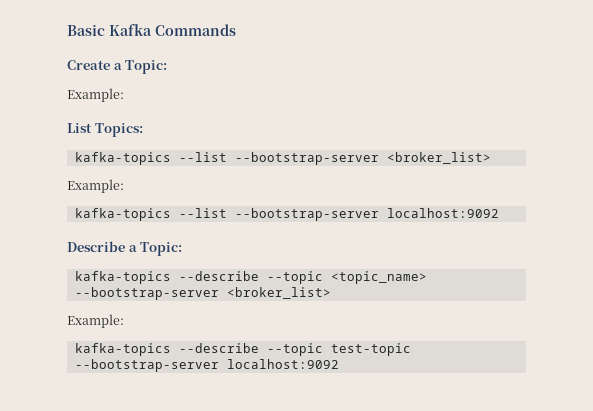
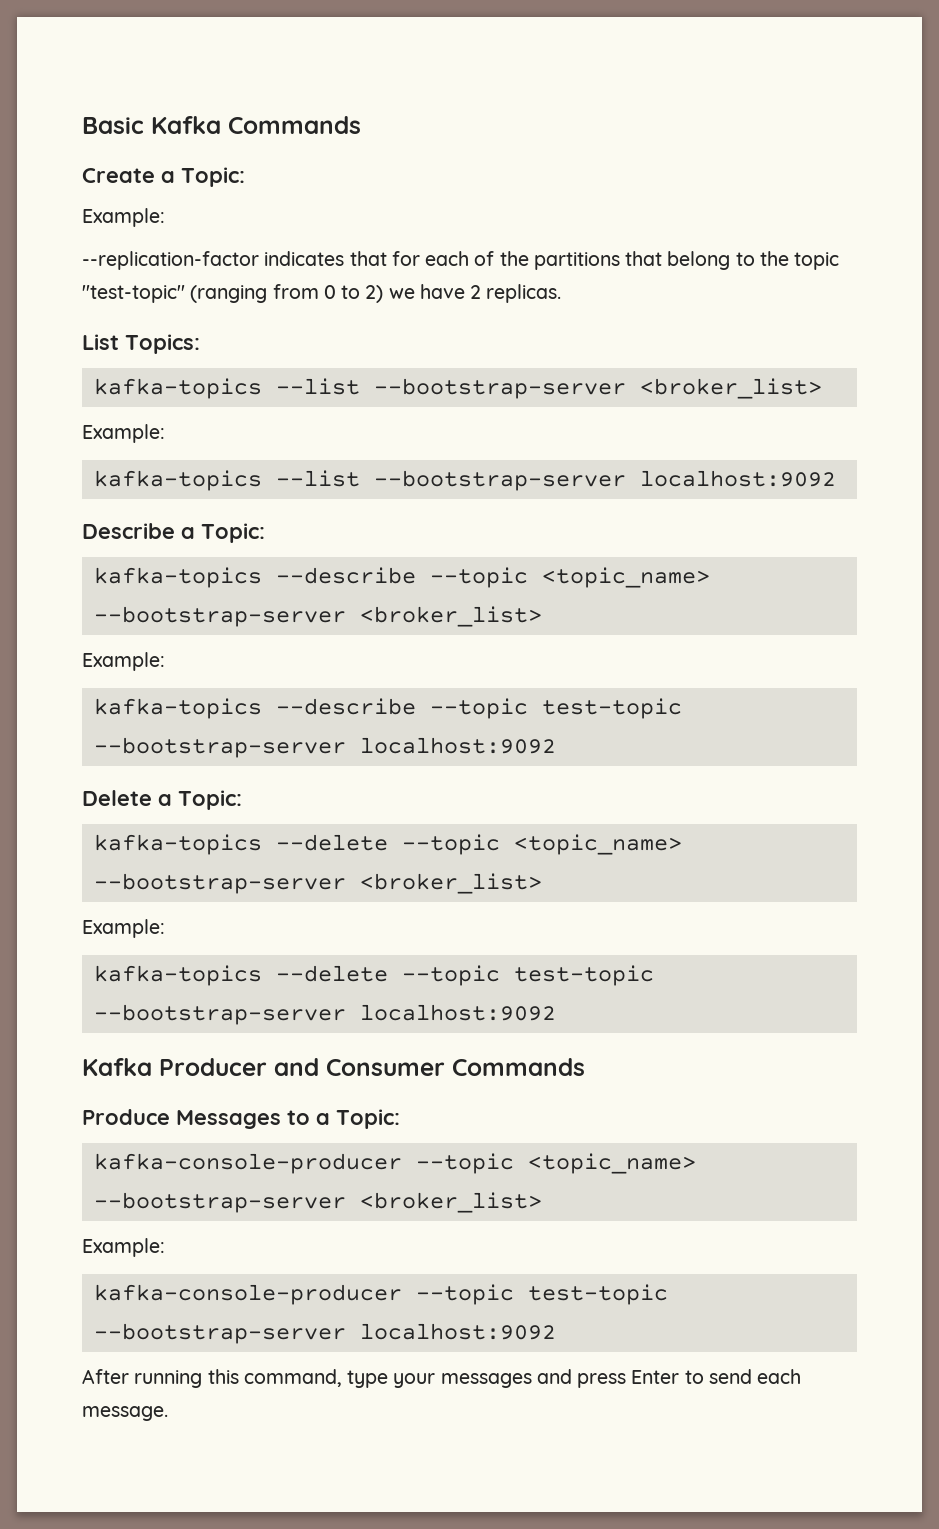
(124, 95) none -> [82,251,840,270] [82,284,562,303] // --replication-factor indicates that for each of the partitions that belong to the topic "test-topic" (ranging from 0 to 2) we have 2 replicas.
(339, 364) none -> [82,790,242,810] [93,834,682,855] [93,873,542,894] [82,919,165,938] [93,965,654,986] [93,1004,556,1025] [82,1058,585,1076] [82,1109,400,1129] [93,1153,696,1174] [93,1192,542,1213] [82,1238,165,1257] [93,1284,668,1305] [93,1323,556,1344] [82,1369,802,1388] [82,1406,168,1421] // Delete a Topic: // kafka-topics --delete --topic <topic_name> --bootstrap-server <broker_list> // Example: // kafka-topics --delete --topic test-topic --bootstrap-server localhost:9092 // Kafka Producer and Consumer Commands // Produce Messages to a Topic: // kafka-console-producer --topic <topic_name> --bootstrap-server <broker_list> // Example: // kafka-console-producer --topic test-topic --bootstrap-server localhost:9092 // After running this command, type your messages and press Enter to send each message.

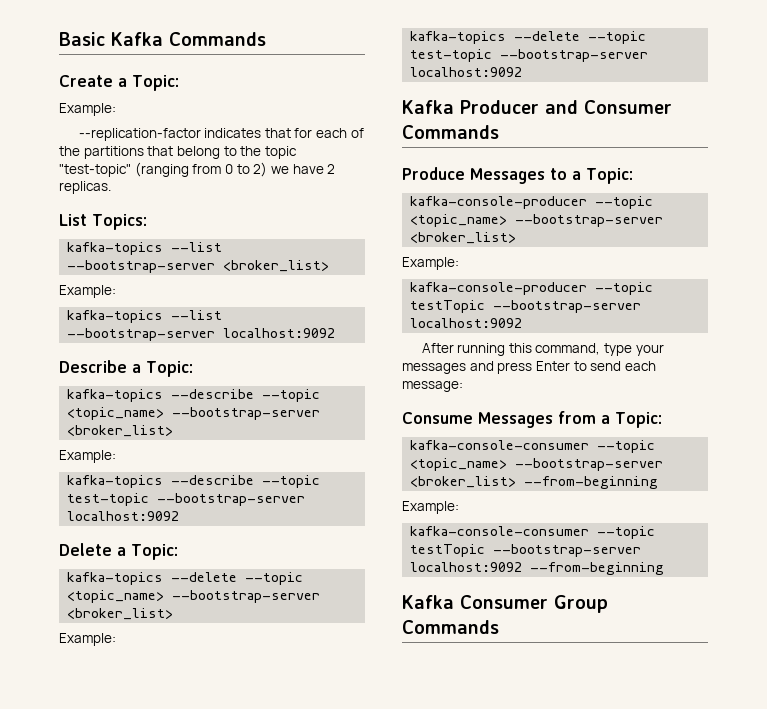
[527,1284,668,1305] test-topic -> [410,300,486,313] testTopic
[82,1406,168,1421] message. -> [402,381,463,392] [402,411,662,428] [410,440,656,453] [410,458,664,471] [410,476,659,489] [402,501,459,514] [410,526,656,539] [410,544,642,557] [410,562,665,575] [402,595,608,613] [402,620,499,634] message: // Consume Messages from a Topic: // kafka-console-consumer --topic <topic_name> --bootstrap-server <broker_list> --from-beginning // Example: // kafka-console-consumer --topic testTopic --bootstrap-server localhost:9092 --from-beginning // Kafka Consumer Group Commands

